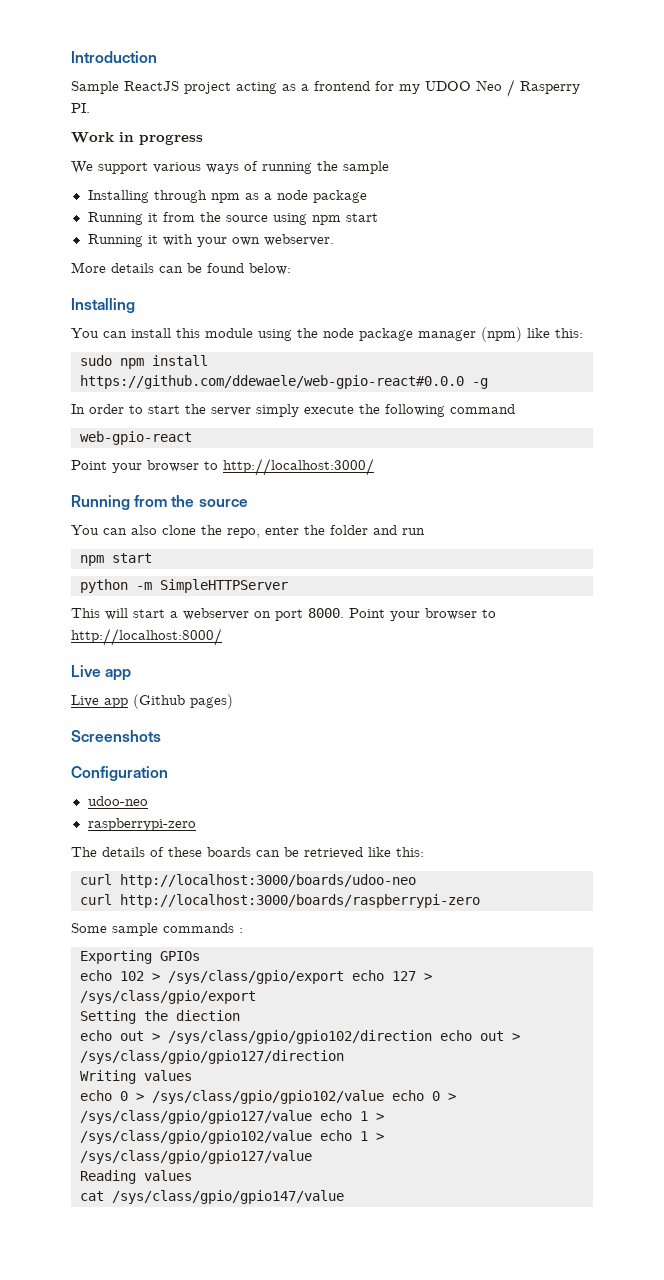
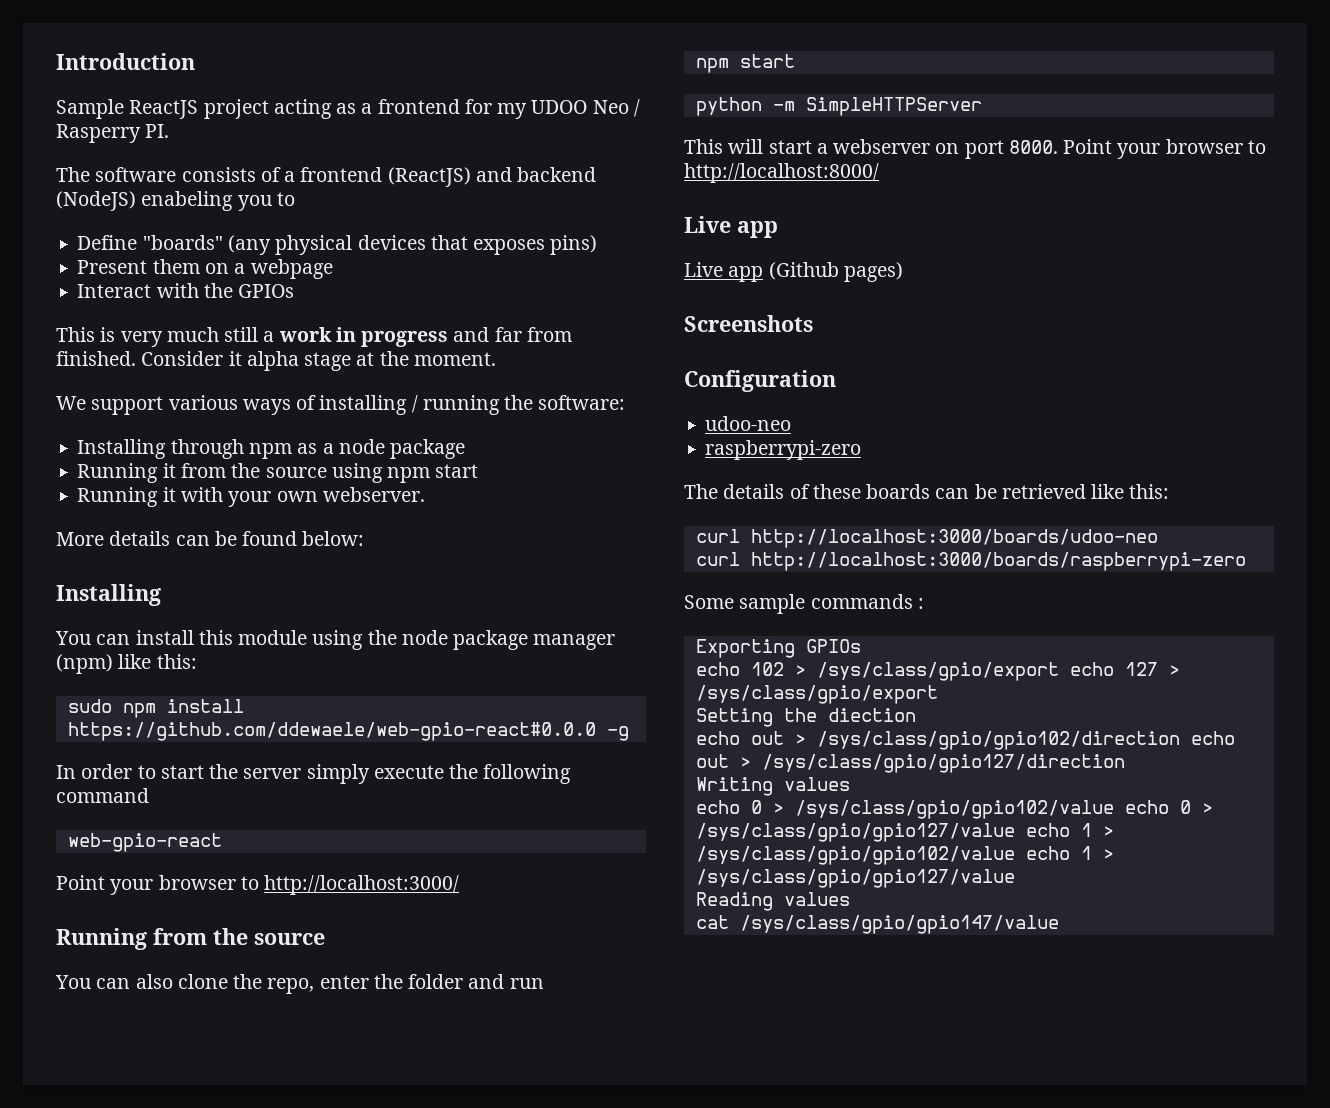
[71,132,203,145] Work in progress -> [56,167,597,187] [56,191,295,211] [77,235,598,255] [77,259,333,279] [77,283,295,298] [56,327,572,347] [56,351,496,371] The software consists of a frontend (ReactJS) and backend (NodeJS) enabeling you to // Define "boards" (any physical devices that exposes pins) // Present them on a webpage // Interact with the GPIOs // This is very much still a work in progress and far from finished. Consider it alpha stage at the moment.
(258, 166) none -> [319,395,418,415] installing /
[343,161,389,174] sample -> [538,395,626,410] software:

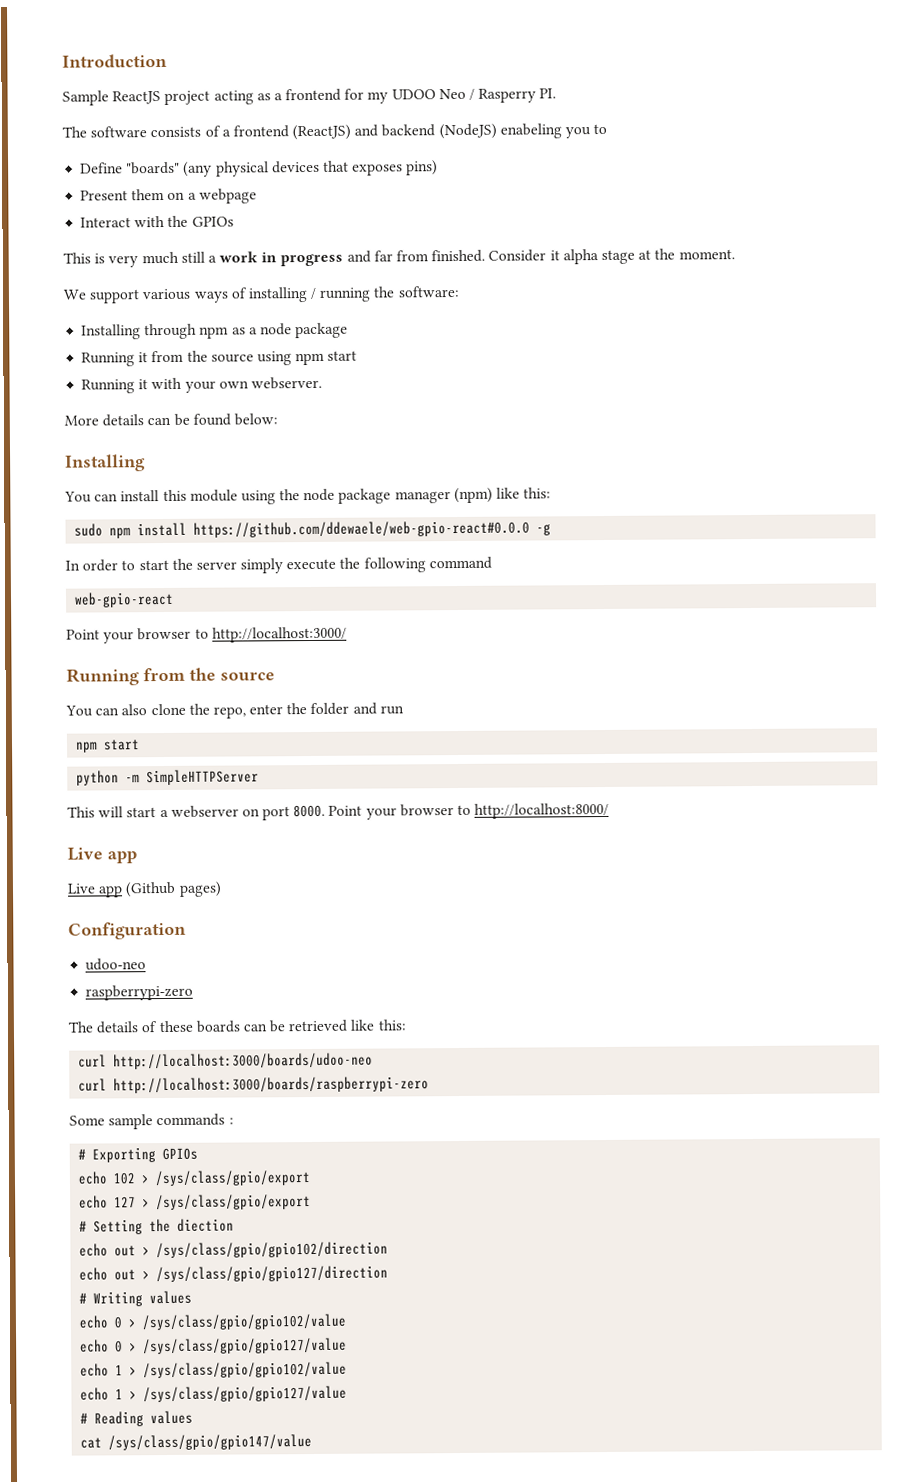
[684,315,813,332] // Screenshots -> (222, 889) none
(924, 603) none -> [78,1148,87,1160] #
(1059, 671) none -> (312, 1178) //
(938, 694) none -> [79,1220,88,1232] #
(1180, 740) none -> (389, 1250) //
(1125, 763) none -> [79,1292,88,1304] #
(1114, 809) none -> (347, 1322) //
(1015, 832) none -> (348, 1346) //
(1015, 855) none -> (348, 1370) //
(1015, 878) none -> [80,1412,89,1424] #

